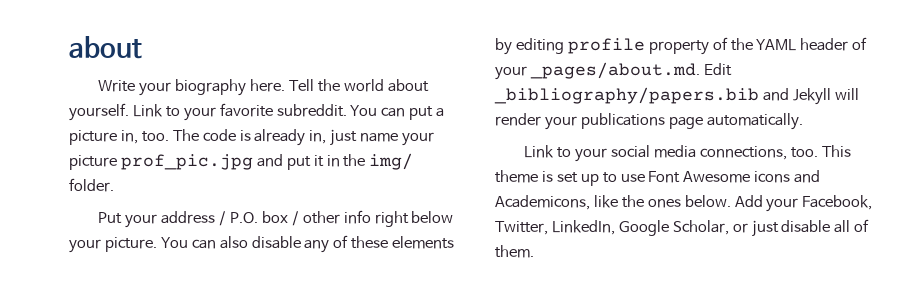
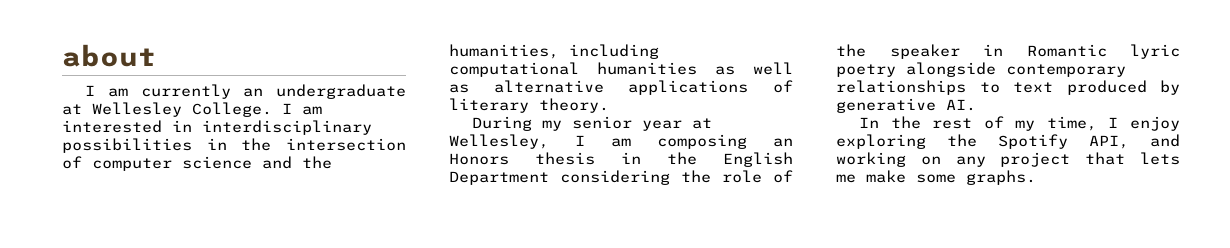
[98,79,429,96] [69,103,445,121] [69,129,435,146] [69,153,414,170] [69,178,114,192] [98,210,454,228] [69,235,455,253] [495,37,868,55] [495,62,732,80] [494,87,859,105] [495,113,803,130] [524,145,851,162] [495,170,821,186] [495,195,873,212] [495,219,870,237] [495,245,534,258] Write your biography here. Tell the world about yourself. Link to your favorite subreddit. You can put a picture in, too. The code is already in, just name your picture prof_pic.jpg and put it in the img/ folder. // Put your address / P.O. box / other info right below your picture. You can also disable any of these elements by editing profile property of the YAML header of your _pages/about.md. Edit _bibliography/papers.bib and Jekyll will render your publications page automatically. // Link to your social media connections, too. This theme is set up to use Font Awesome icons and Academicons, like the ones below. Add your Facebook, Twitter, LinkedIn, Google Scholar, or just disable all of them. -> [85,84,406,99] [62,102,322,117] [62,120,372,135] [62,138,406,153] [62,156,332,171] [449,44,659,59] [449,62,793,77] [449,80,793,95] [449,98,609,113] [472,116,713,131] [449,134,793,149] [449,152,793,167] [449,170,793,185] [836,44,1180,59] [836,62,1126,77] [836,80,1180,95] [836,98,976,113] [859,116,1180,131] [836,134,1180,149] [836,152,1180,167] [836,170,1036,185] I am currently an undergraduate at Wellesley College. I am interested in interdisciplinary possibilities in the intersection of computer science and the humanities, including computational humanities as well as alternative applications of literary theory. // During my senior year at Wellesley, I am composing an Honors thesis in the English Department considering the role of the speaker in Romantic lyric poetry alongside contemporary relationships to text produced by generative AI. // In the rest of my time, I enjoy exploring the Spotify API, and working on any project that lets me make some graphs.

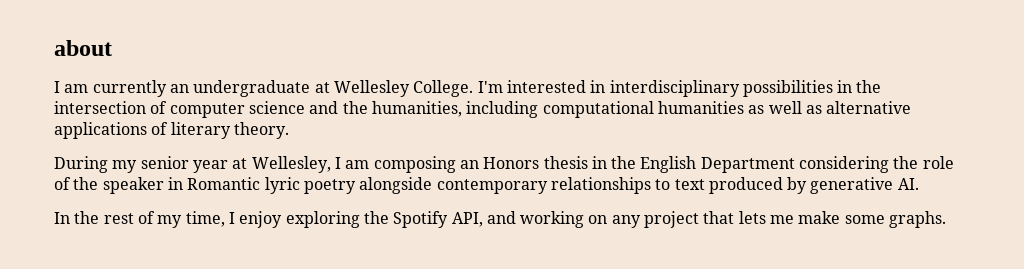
[282,103,322,115] I am -> [477,81,503,93] I'm

